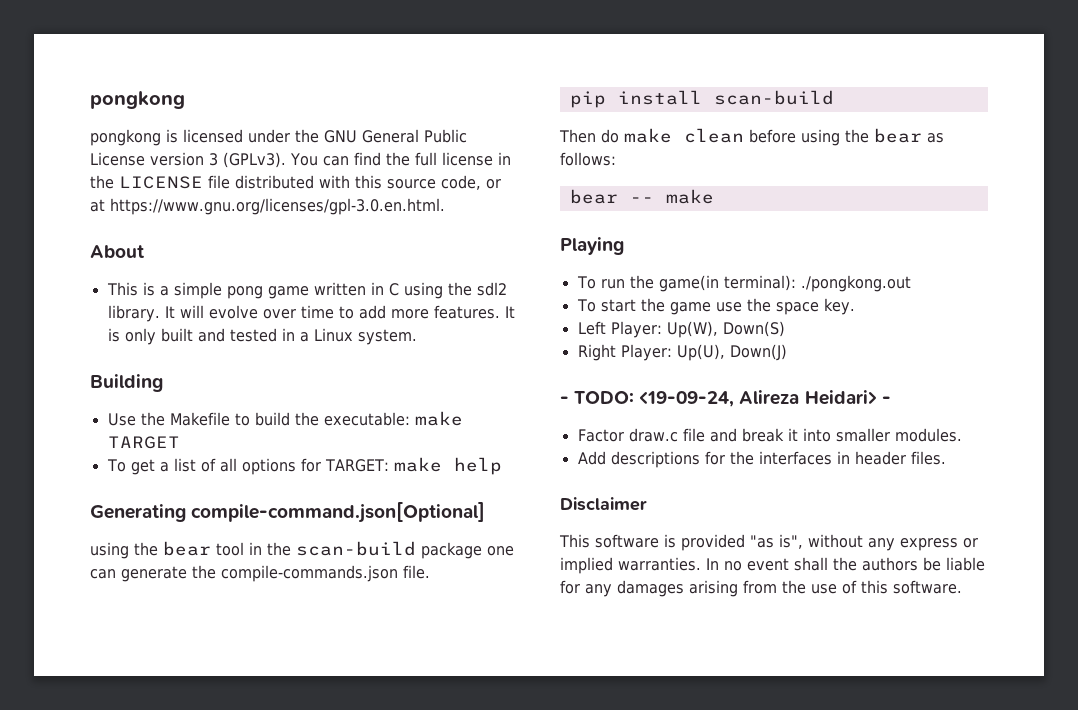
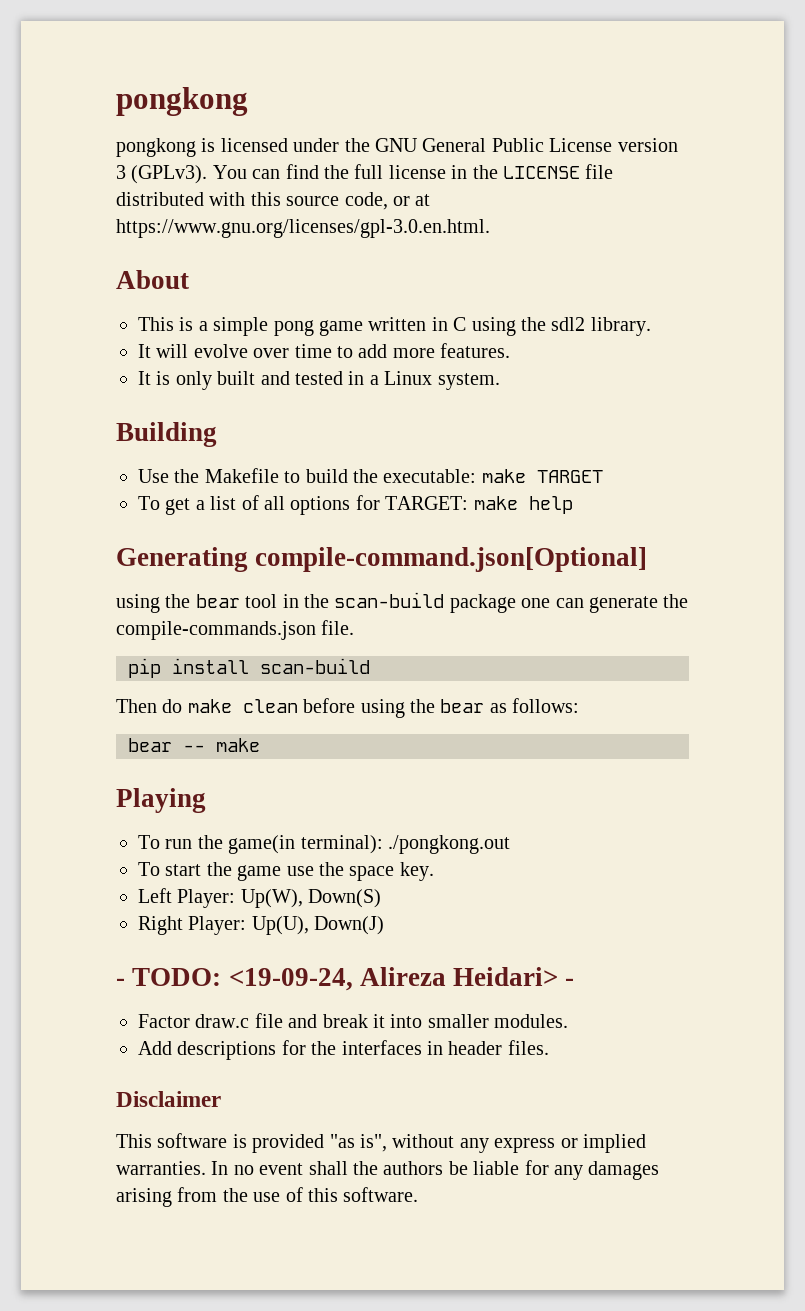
(160, 313) none -> (651, 326) //
(500, 312) none -> (511, 350) //

